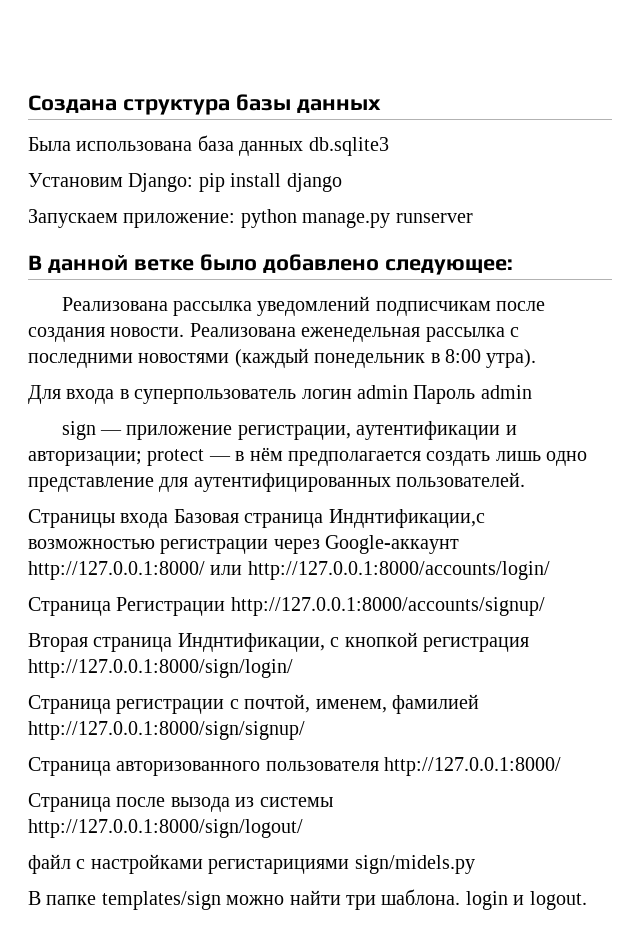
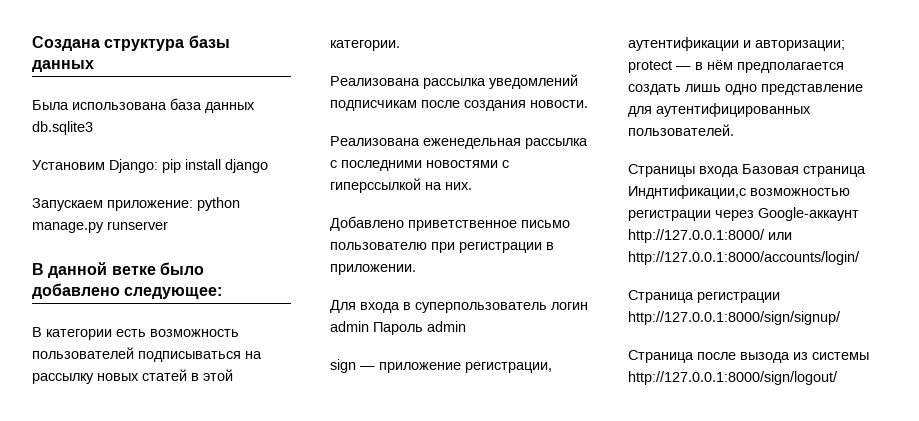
(513, 267) none -> [32,327,239,340] [32,347,262,362] [32,369,233,384] [330,40,400,51] // В категории есть возможность пользователей подписываться на рассылку новых статей в этой категории.
(185, 332) none -> (588, 104) //
[234,348,537,368] (каждый понедельник в 8:00 утра). -> [502,160,509,168] [330,178,472,193] [330,216,570,231] [330,242,554,253] [330,264,416,275] с гиперссылкой на них. // Добавлено приветственное письмо пользователю при регистрации в приложении.
[116,597,545,616] [28,632,529,652] [28,659,293,678] [28,694,479,714] [28,721,305,740] [28,757,562,776] Регистрации http://127.0.0.1:8000/accounts/signup/ // Вторая страница Инднтификации, с кнопкой регистрация http://127.0.0.1:8000/sign/login/ // Страница регистрации с почтой, именем, фамилией http://127.0.0.1:8000/sign/signup/ // Страница авторизованного пользователя http://127.0.0.1:8000/ -> [697,292,780,303] [628,311,841,325] регистрации http://127.0.0.1:8000/sign/signup/
[28,854,475,874] [28,889,587,910] // файл с настройками регистарициями sign/midels.py // В папке templates/sign можно найти три шаблона. login и logout. -> (838, 378) none

